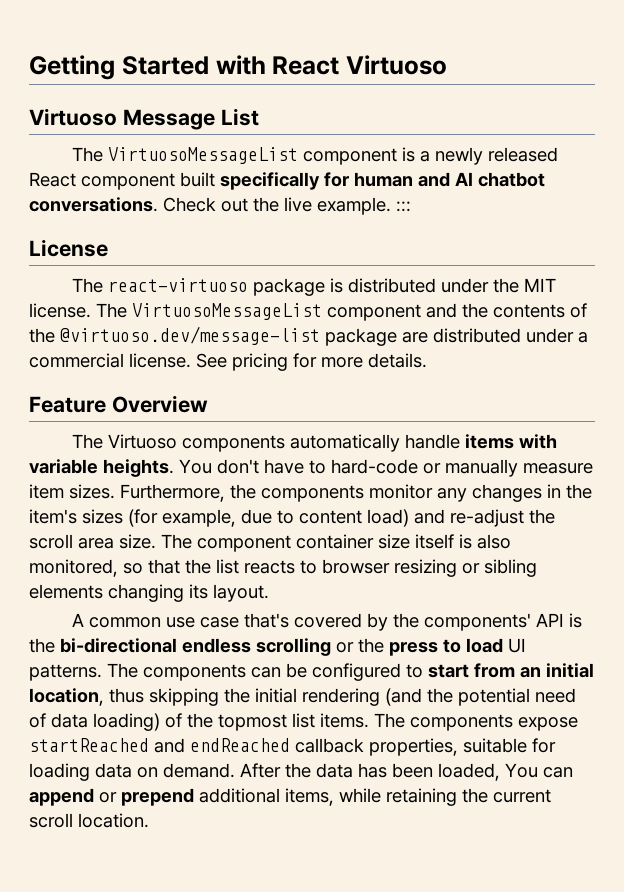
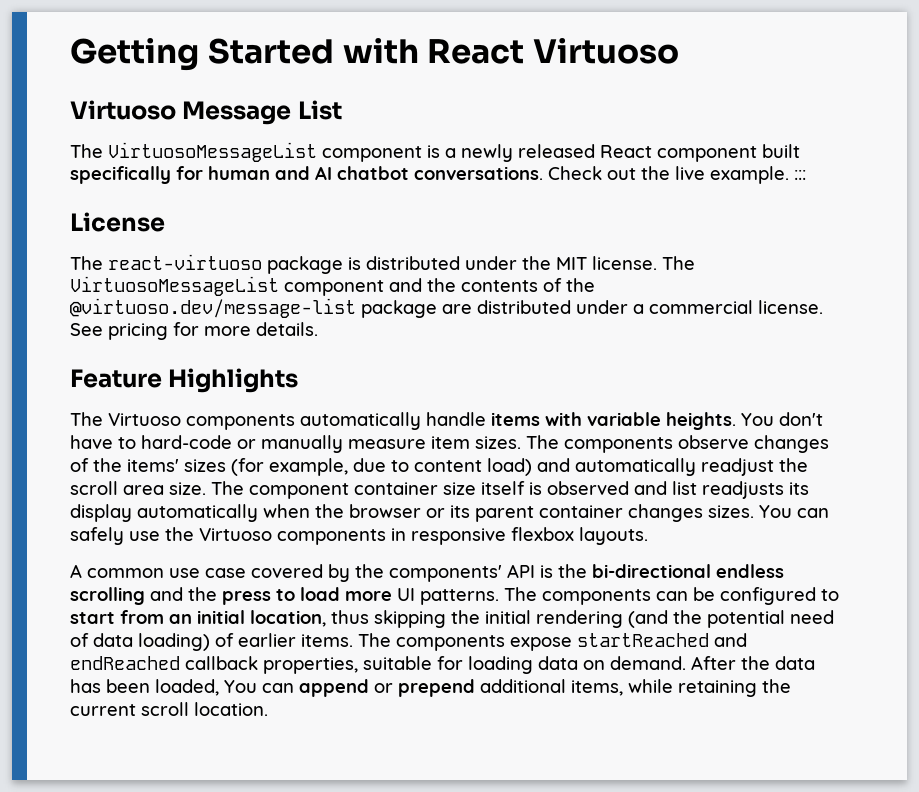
[111,395,208,413] Overview -> [168,368,299,393] Highlights
[120,484,592,502] [29,509,77,524] Furthermore, the components monitor any changes in the item's -> [526,435,829,453] [70,458,179,472] The components observe changes of the items'
[450,509,524,527] re-adjust -> [575,458,774,476] automatically readjust
[477,534,511,549] [29,559,537,577] [29,584,269,602] also monitored, so that the list reacts to browser resizing or sibling elements changing its layout. -> [547,481,809,499] [70,504,829,522] [70,527,648,545] observed and list readjusts its display automatically when the browser or its parent container changes sizes. You can safely use the Virtuoso components in responsive flexbox layouts.
[243,613,289,628] that's -> (246, 573) none
[336,642,354,653] or -> [150,587,183,601] and
(503, 645) none -> [345,591,392,601] more
[187,713,315,731] the topmost list -> [238,633,296,647] earlier

